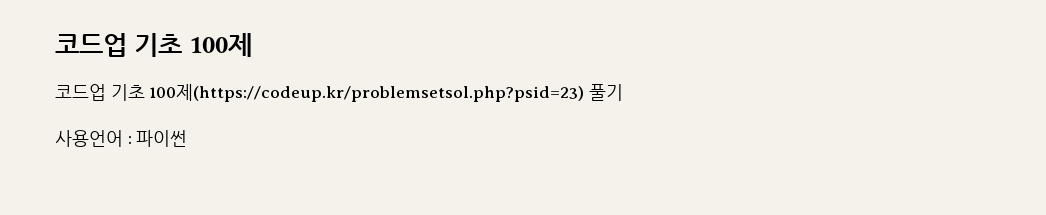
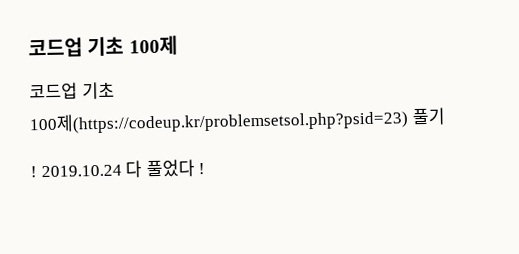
[55,130,188,147] 사용언어 : 파이썬 -> [30,159,206,178] ! 2019.10.24 다 풀었다 !

